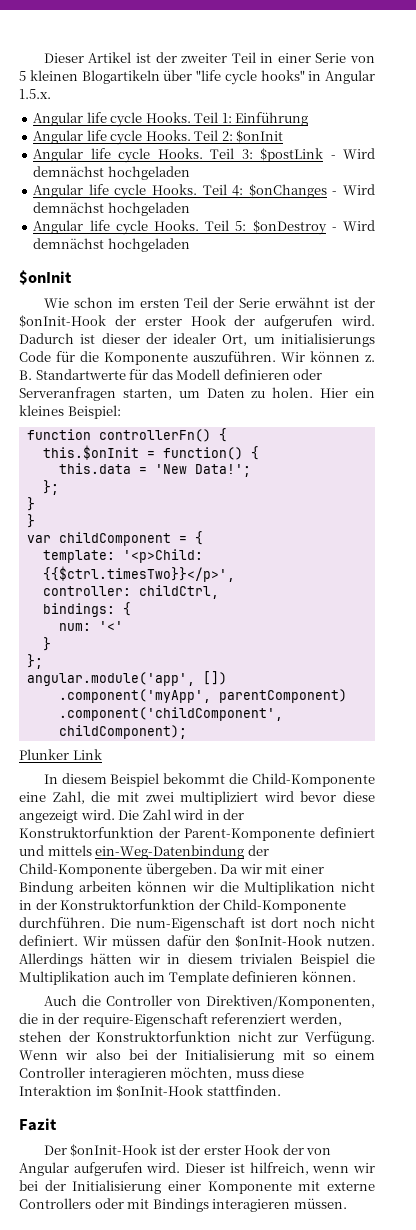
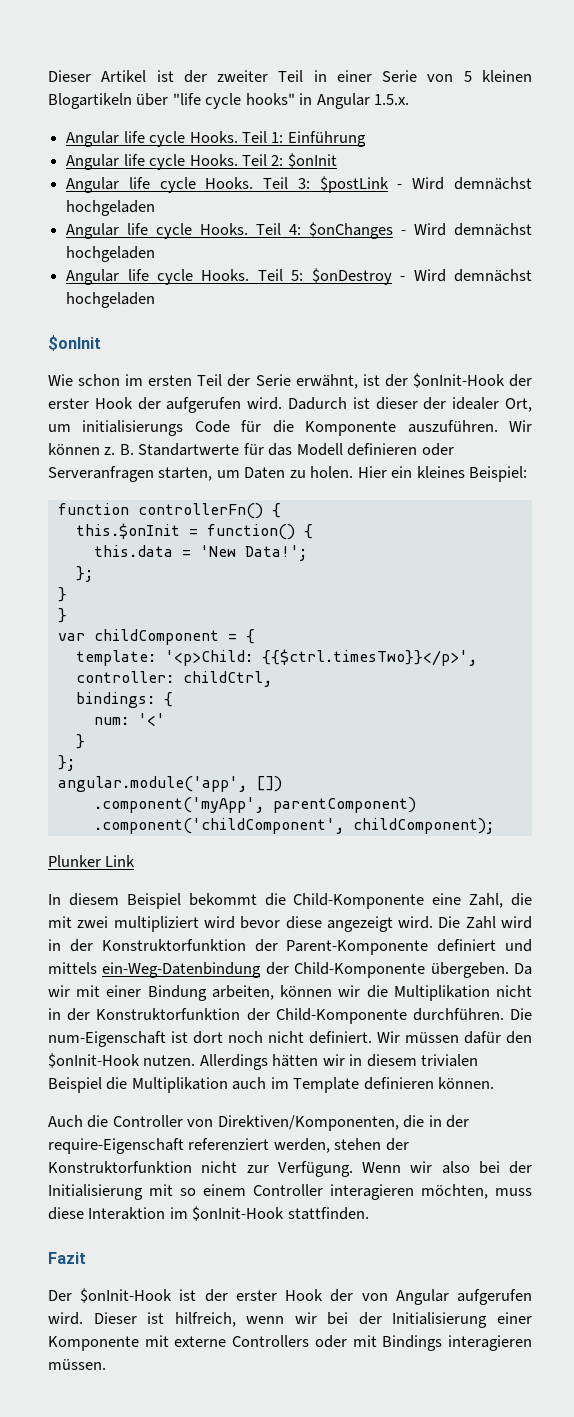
[275,297,330,308] erwähnt -> [295,374,358,389] erwähnt,
[78,881,132,892] arbeiten -> [211,985,274,1000] arbeiten,

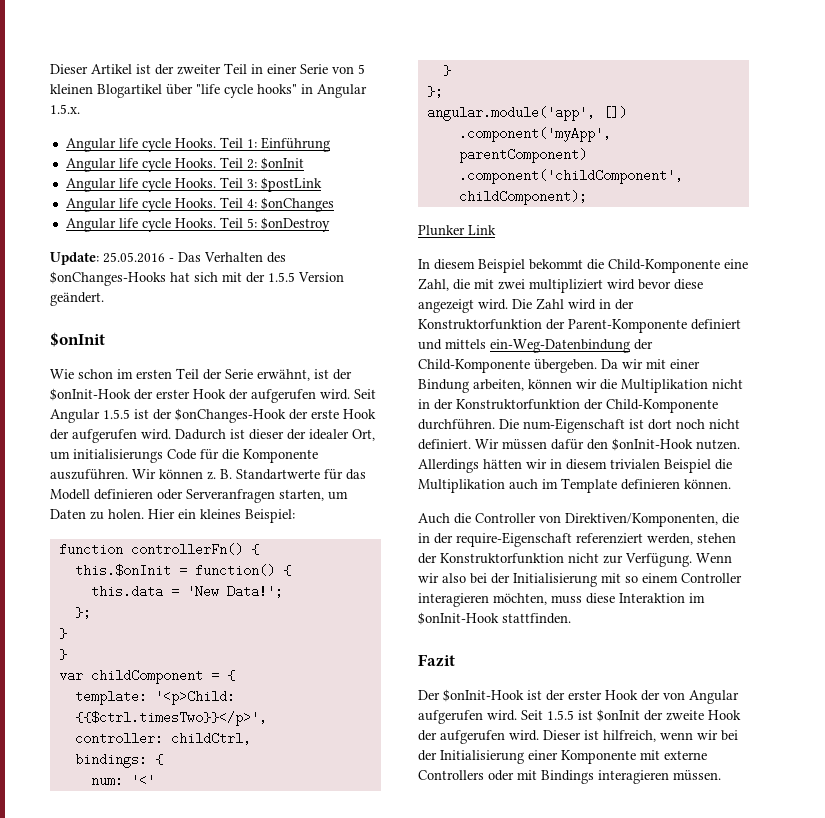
[48,93,132,109] Blogartikeln -> [97,84,162,98] Blogartikel
[397,177,533,190] [66,200,156,216] - Wird demnächst hochgeladen -> (322, 184) none
[401,223,533,236] [66,246,156,262] - Wird demnächst hochgeladen -> (334, 204) none
[400,269,533,282] [66,292,156,308] - Wird demnächst hochgeladen -> [50,252,286,265] [50,271,344,286] [50,292,104,306] // Update: 25.05.2016 - Das Verhalten des $onChanges-Hooks hat sich mit der 1.5.5 Version geändert.
(283, 403) none -> [354,389,376,399] [50,408,376,423] [50,429,171,443] Seit Angular 1.5.5 ist der $onChanges-Hook der erste Hook der aufgerufen wird.
(83, 1318) none -> [521,709,741,722] [418,730,539,744] Seit 1.5.5 ist $onInit der zweite Hook der aufgerufen wird.

